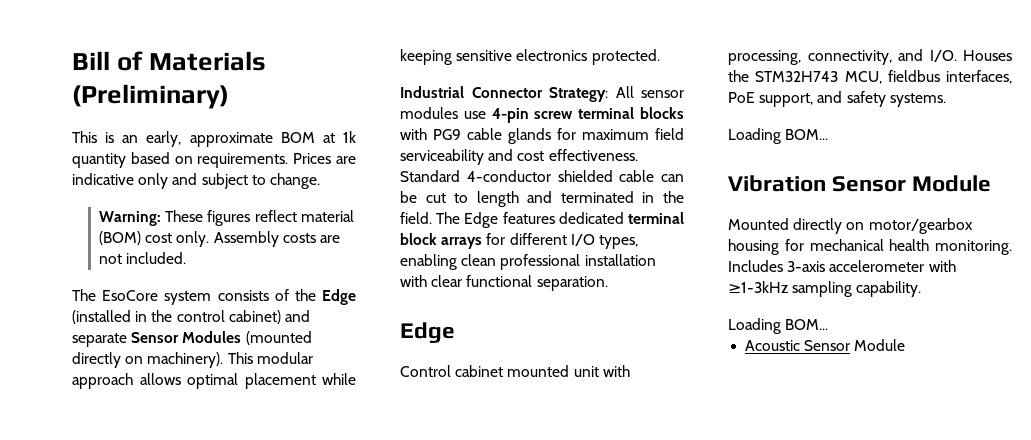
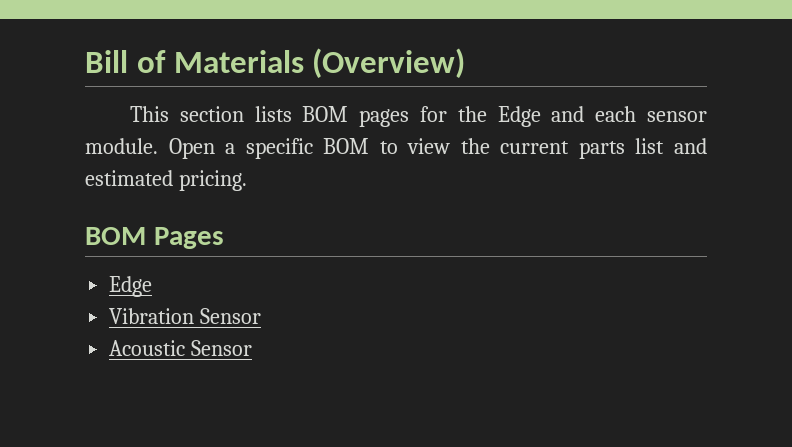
[72,84,229,109] [72,131,356,147] [72,152,356,168] [72,173,320,189] [99,210,354,226] [99,231,341,247] [99,252,187,264] [72,289,356,305] [72,310,310,324] [72,331,312,347] [72,352,313,368] [72,373,356,389] [400,49,660,65] [400,86,684,102] [400,107,684,123] [400,128,684,144] [400,149,638,165] [400,170,684,182] [400,191,684,207] [400,212,684,228] [400,233,638,249] [400,254,656,270] [400,275,608,291] [400,322,455,343] [400,365,630,377] [728,49,1012,65] [728,70,1012,84] [728,91,946,107] [728,128,829,144] [728,175,992,192] [728,218,973,234] [728,239,1012,255] [728,260,956,272] [728,281,922,297] [728,318,829,334] (Preliminary) // This is an early, approximate BOM at 1k quantity based on requirements. Prices are indicative only and subject to change. // Warning: These figures reflect material (BOM) cost only. Assembly costs are not included. // The EsoCore system consists of the Edge (installed in the control cabinet) and separate Sensor Modules (mounted directly on machinery). This modular approach allows optimal placement while keeping sensitive electronics protected. // Industrial Connector Strategy: All sensor modules use 4-pin screw terminal blocks with PG9 cable glands for maximum field serviceability and cost effectiveness. Standard 4-conductor shielded cable can be cut to length and terminated in the field. The Edge features dedicated terminal block arrays for different I/O types, enabling clean professional installation with clear functional separation. // Edge // Control cabinet mounted unit with processing, connectivity, and I/O. Houses the STM32H743 MCU, fieldbus interfaces, PoE support, and safety systems. // Loading BOM... // Vibration Sensor Module // Mounted directly on motor/gearbox housing for mechanical health monitoring. Includes 3-axis accelerometer with ≥1-3kHz sampling capability. // Loading BOM... -> [312,48,466,78] [129,106,707,127] [85,138,707,159] [85,170,247,191] [85,227,224,249] [109,276,153,297] [109,308,262,324] (Overview) // This section lists BOM pages for the Edge and each sensor module. Open a specific BOM to view the current parts list and estimated pricing. // BOM Pages // Edge // Vibration Sensor
[854,339,906,351] Module -> (253, 348) none

